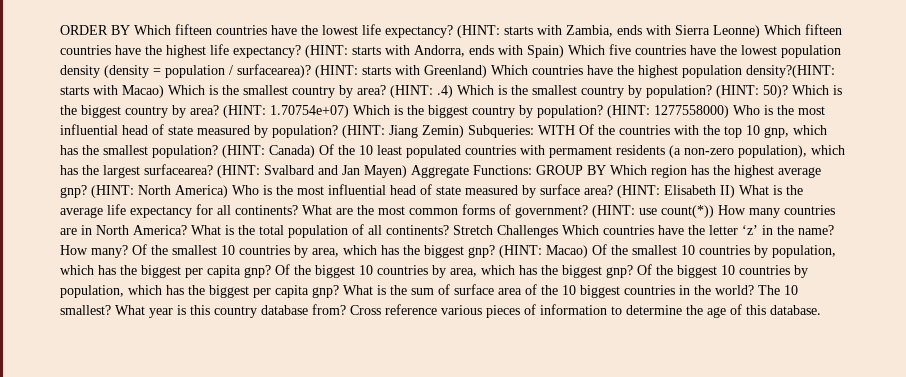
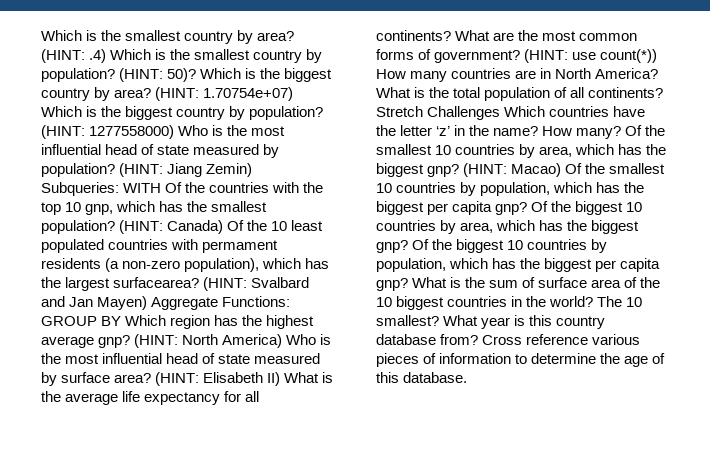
[60,24,842,38] [60,44,841,58] [60,64,835,78] [60,85,164,98] ORDER BY Which fifteen countries have the lowest life expectancy? (HINT: starts with Zambia, ends with Sierra Leonne) Which fifteen countries have the highest life expectancy? (HINT: starts with Andorra, ends with Spain) Which five countries have the lowest population density (density = population / surfacearea)? (HINT: starts with Greenland) Which countries have the highest population density?(HINT: starts with Macao) -> (41, 35) none

